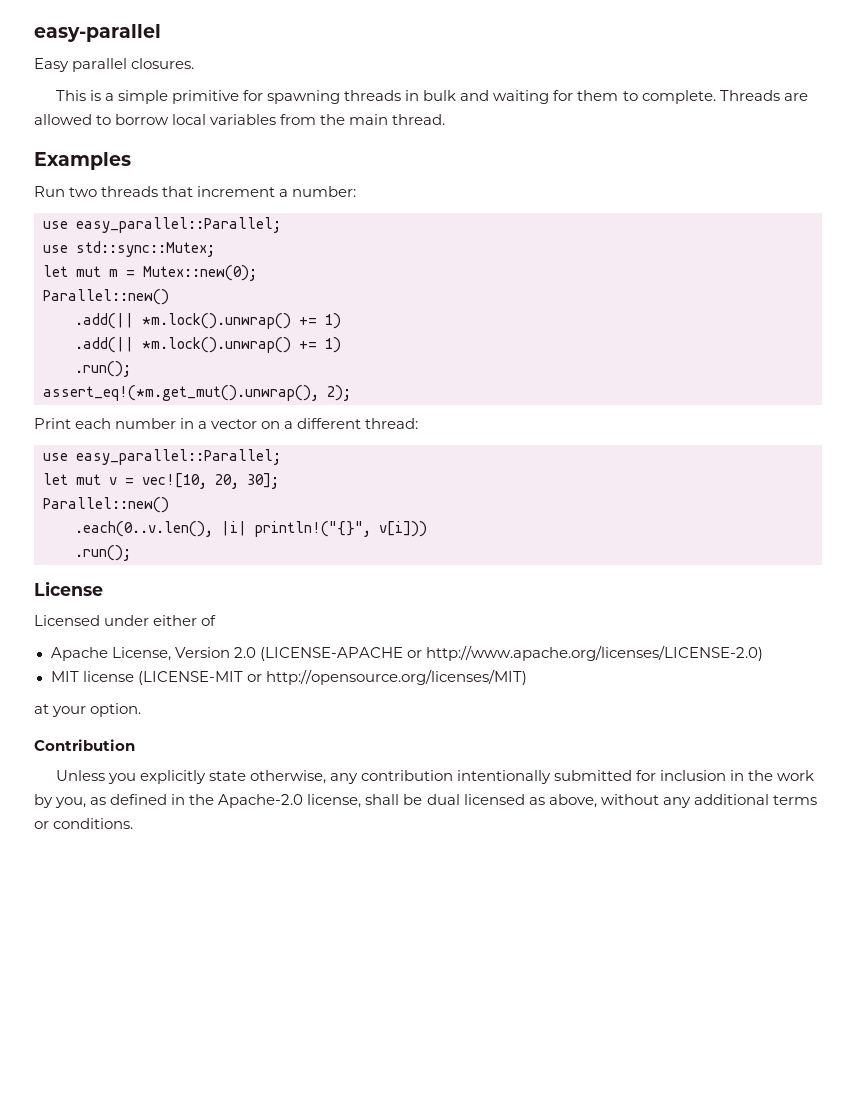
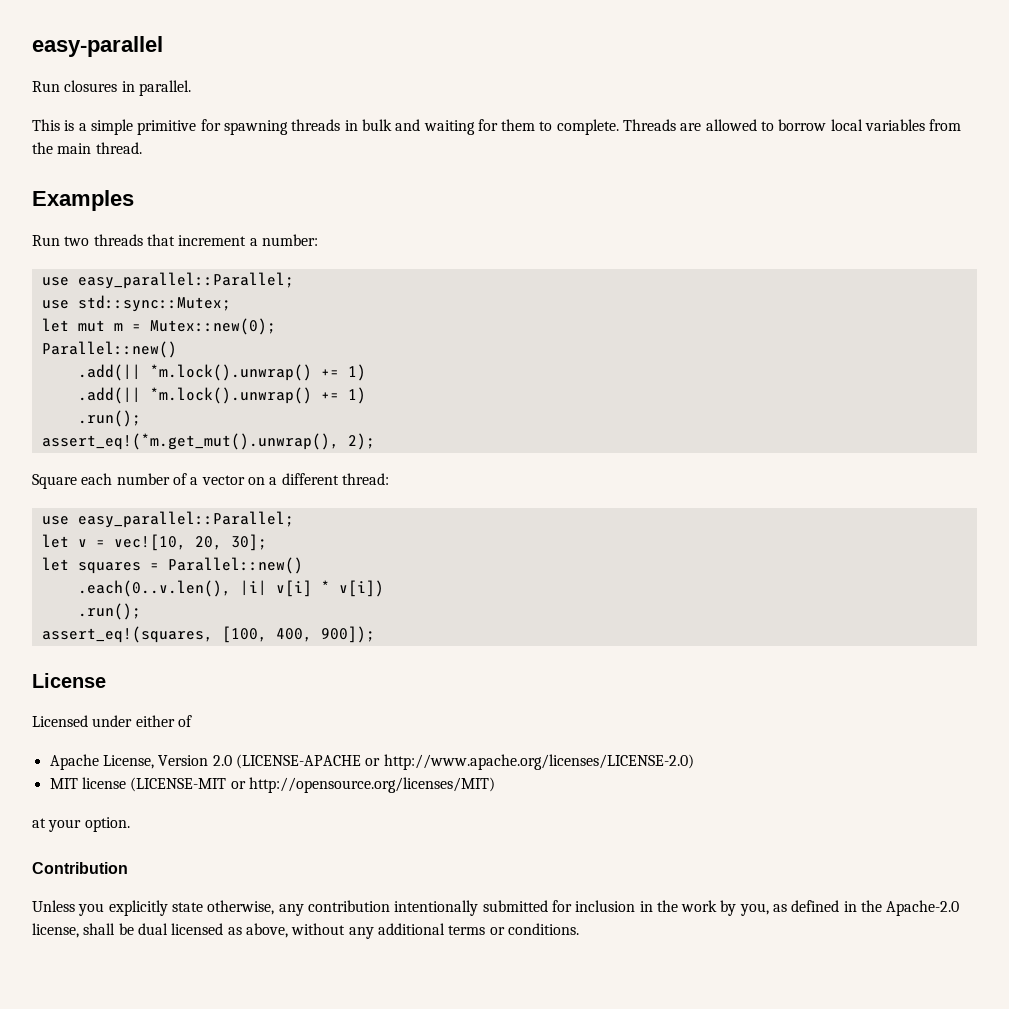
[34,58,195,72] Easy parallel closures. -> [32,80,191,96] Run closures in parallel.
[34,418,71,429] Print -> [32,474,77,489] Square
[180,418,195,429] in -> [172,473,187,485] of
[76,474,101,485] mut -> (69, 541) none
(279, 481) none -> [41,557,159,574] let squares =
[255,521,427,537] [75,545,131,561] println!("{}", v[i])) // .run(); -> [275,580,384,597] [77,603,141,620] [41,626,375,643] v[i] * v[i]) // .run(); // assert_eq!(squares, [100, 400, 900]);

